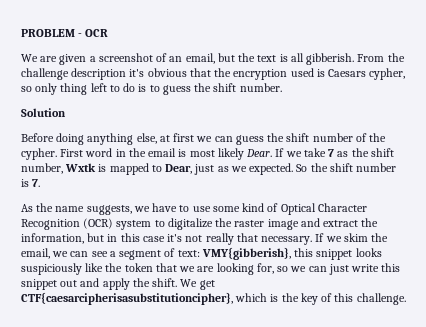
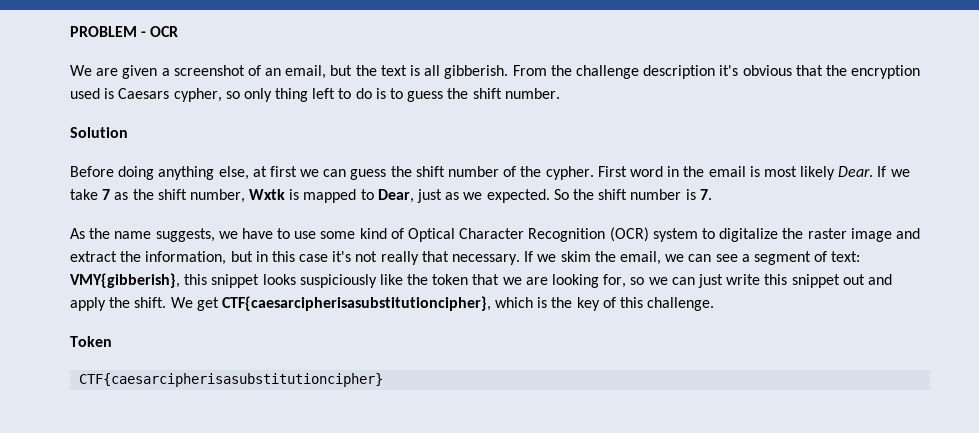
(406, 299) none -> [70,336,112,347] [79,373,384,387] // Token // CTF{caesarcipherisasubstitutioncipher}

